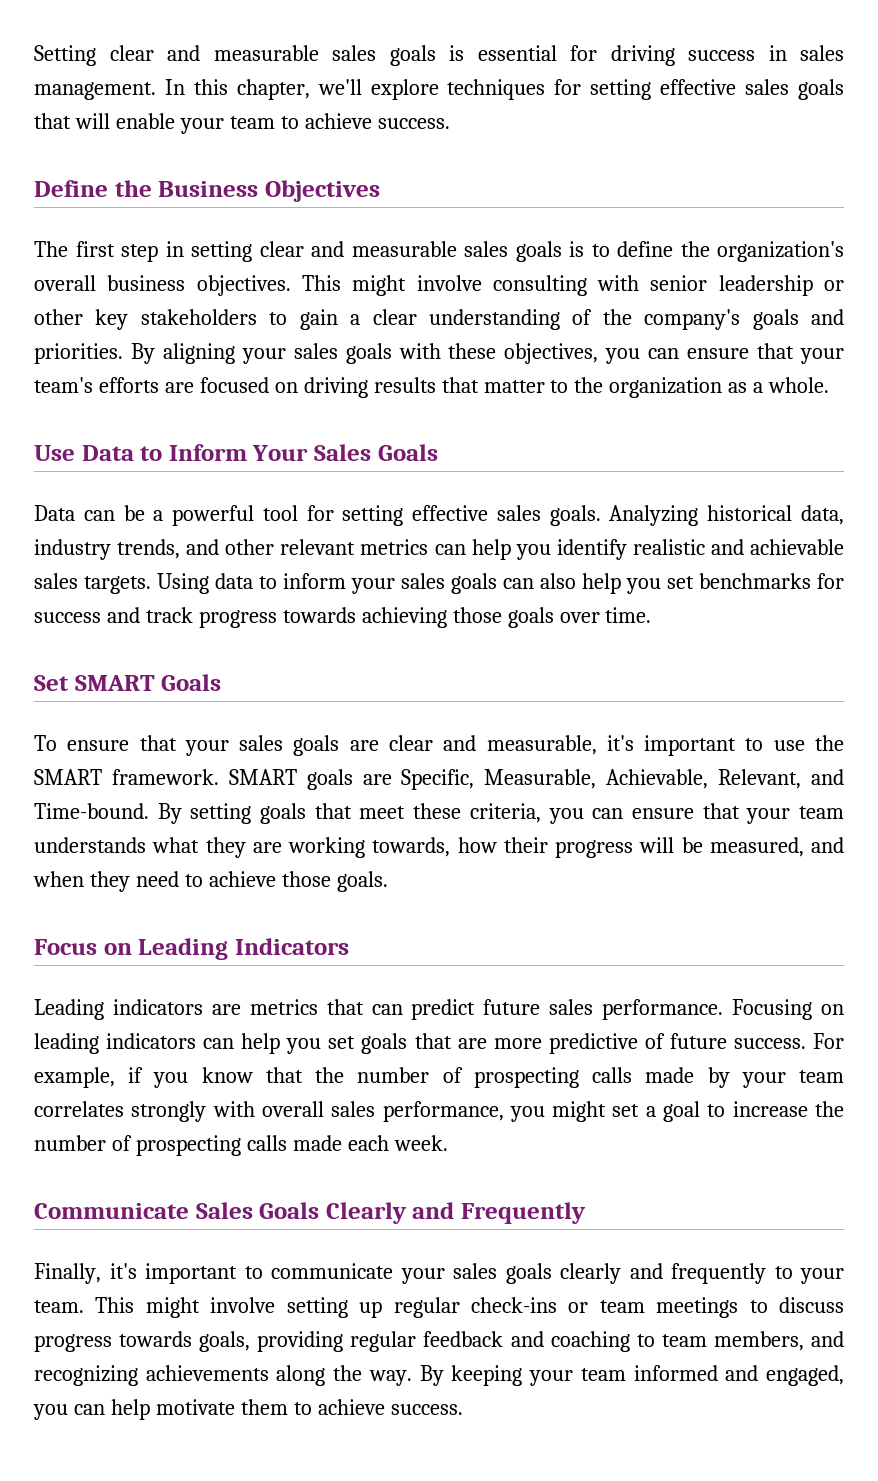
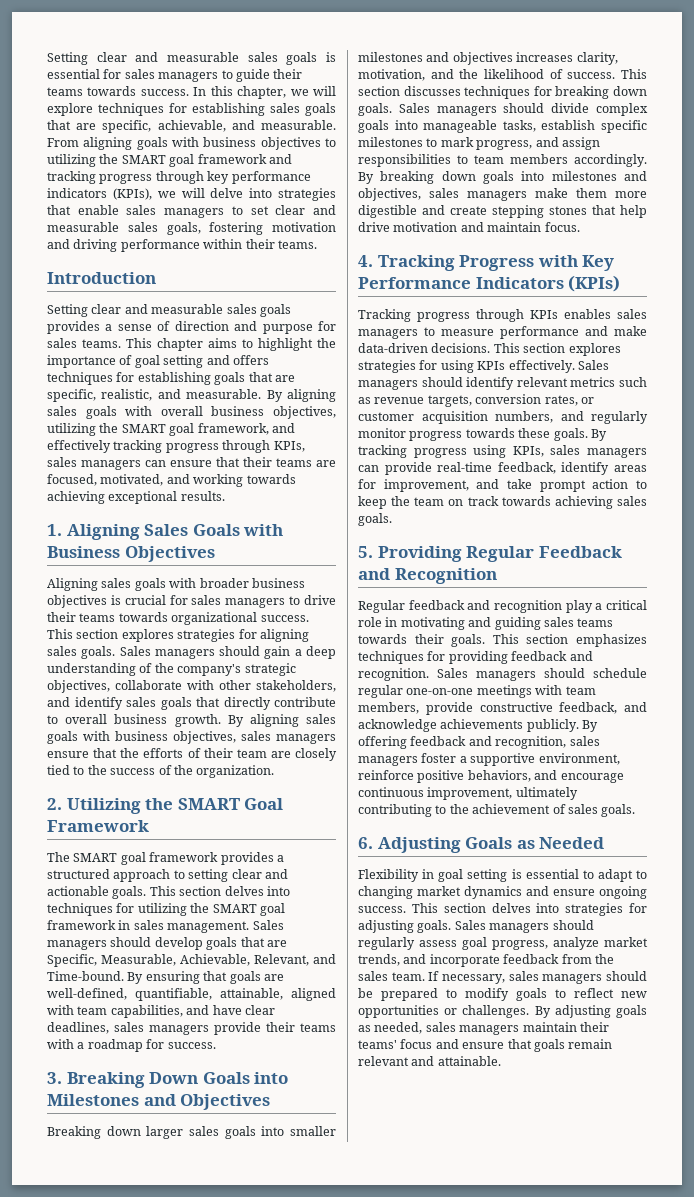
[610,45,844,66] [34,82,156,100] driving success in sales management. -> [124,69,303,82] [47,86,189,96] sales managers to guide their teams towards success.
[317,79,362,95] we'll -> [290,86,336,96] we will
[590,79,844,100] [34,113,450,134] [34,180,380,202] [34,241,844,262] [34,275,844,296] [34,309,288,330] setting effective sales goals that will enable your team to achieve success. // Define the Business Objectives // The first step in setting clear and measurable sales goals is to define the organization's overall business objectives. This might involve consulting with senior leadership or other key stakeholders to -> [192,103,336,116] [47,120,336,133] [47,137,336,150] [47,154,292,167] [47,171,311,184] [47,188,336,201] [47,205,337,218] [47,222,336,235] [47,239,317,252] [47,272,156,284] [47,304,291,317] [47,321,336,334] [47,338,336,351] [47,355,269,368] [47,372,295,385] [47,389,336,402] [47,406,336,419] [47,423,295,436] [47,440,305,453] [47,457,336,470] [47,474,296,487] [47,491,225,504] [47,524,284,540] [47,546,215,562] [47,578,305,591] [47,595,336,608] [47,612,309,625] [47,629,309,642] [47,646,261,659] establishing sales goals that are specific, achievable, and measurable. From aligning goals with business objectives to utilizing the SMART goal framework and tracking progress through key performance indicators (KPIs), we will delve into strategies that enable sales managers to set clear and measurable sales goals, fostering motivation and driving performance within their teams. // Introduction // Setting clear and measurable sales goals provides a sense of direction and purpose for sales teams. This chapter aims to highlight the importance of goal setting and offers techniques for establishing goals that are specific, realistic, and measurable. By aligning sales goals with overall business objectives, utilizing the SMART goal framework, and effectively tracking progress through KPIs, sales managers can ensure that their teams are focused, motivated, and working towards achieving exceptional results. // 1. Aligning Sales Goals with Business Objectives // Aligning sales goals with broader business objectives is crucial for sales managers to drive their teams towards organizational success. This section explores strategies for aligning sales goals. Sales managers should
[372,309,417,325] clear -> [306,646,336,659] deep
[752,309,844,330] [34,343,844,364] [34,377,830,398] [34,444,438,461] [34,505,844,526] [34,539,845,560] [34,573,844,594] [34,607,652,628] [34,674,222,691] [34,735,845,756] [34,769,353,790] goals and priorities. By aligning your sales goals with these objectives, you can ensure that your team's efforts are focused on driving results that matter to the organization as a whole. // Use Data to Inform Your Sales Goals // Data can be a powerful tool for setting effective sales goals. Analyzing historical data, industry trends, and other relevant metrics can help you identify realistic and achievable sales targets. Using data to inform your sales goals can also help you set benchmarks for success and track progress towards achieving those goals over time. // Set SMART Goals // To ensure that your sales goals are clear and measurable, it's important to use the SMART framework. SMART goals -> [244,663,296,676] [47,680,336,693] [47,697,336,710] [47,714,336,727] [47,731,336,744] [47,748,337,761] [47,765,275,778] [47,798,284,814] [47,820,149,832] [47,852,284,865] [47,869,288,882] [47,886,290,899] [47,903,285,916] [47,920,284,933] [47,937,265,950] strategic objectives, collaborate with other stakeholders, and identify sales goals that directly contribute to overall business growth. By aligning sales goals with business objectives, sales managers ensure that the efforts of their team are closely tied to the success of the organization. // 2. Utilizing the SMART Goal Framework // The SMART goal framework provides a structured approach to setting clear and actionable goals. This section delves into techniques for utilizing the SMART goal framework in sales management. Sales managers should develop goals that
[190,803,845,824] [34,837,844,858] [33,871,388,892] [34,938,349,960] [34,999,844,1020] [34,1033,844,1054] [34,1067,845,1088] [34,1101,844,1122] [34,1135,448,1156] [34,1202,587,1224] [34,1263,844,1284] [34,1297,844,1318] [34,1331,844,1352] [34,1365,845,1386] [33,1399,463,1420] setting goals that meet these criteria, you can ensure that your team understands what they are working towards, how their progress will be measured, and when they need to achieve those goals. // Focus on Leading Indicators // Leading indicators are metrics that can predict future sales performance. Focusing on leading indicators can help you set goals that are more predictive of future success. For example, if you know that the number of prospecting calls made by your team correlates strongly with overall sales performance, you might set a goal to increase the number of prospecting calls made each week. // Communicate Sales Goals Clearly and Frequently // Finally, it's important to communicate your sales goals clearly and frequently to your team. This might involve setting up regular check-ins or team meetings to discuss progress towards goals, providing regular feedback and coaching to team members, and recognizing achievements along the way. By keeping your team informed and engaged, you can help motivate them to achieve success. -> [145,971,284,984] [47,988,336,1001] [47,1005,275,1018] [47,1022,336,1035] [47,1039,216,1052] [47,1072,289,1088] [47,1094,271,1110] [47,1126,336,1139] [358,52,618,65] [358,69,647,81] [358,86,647,99] [358,103,648,116] [358,120,647,133] [358,137,600,150] [358,154,647,167] [358,171,647,184] [358,188,647,201] [358,205,647,218] [358,222,580,232] [358,255,615,271] [358,275,621,292] [358,309,647,322] [358,326,647,339] [358,343,621,356] [358,360,609,373] [358,377,647,390] [358,394,594,407] [358,411,648,424] [358,428,607,441] [358,445,647,458] [358,462,647,475] [358,479,647,492] [358,496,647,509] [358,513,392,526] [358,546,622,562] [358,568,497,584] [358,600,647,613] [358,617,614,630] [358,634,647,647] [358,651,593,664] [358,668,647,681] [358,685,596,698] [358,702,647,715] [358,719,599,732] [358,736,600,749] [358,753,620,766] [358,770,624,783] [358,787,578,800] [358,804,636,817] [358,837,605,853] [358,869,647,882] [358,886,647,899] [358,903,647,916] [358,920,594,933] [358,937,648,950] [358,954,614,967] [358,971,647,984] [358,988,647,1001] [358,1005,647,1018] [358,1022,609,1035] [358,1039,613,1052] [358,1056,501,1066] ensuring that goals are well-defined, quantifiable, attainable, aligned with team capabilities, and have clear deadlines, sales managers provide their teams with a roadmap for success. // 3. Breaking Down Goals into Milestones and Objectives // Breaking down larger sales goals into smaller milestones and objectives increases clarity, motivation, and the likelihood of success. This section discusses techniques for breaking down goals. Sales managers should divide complex goals into manageable tasks, establish specific milestones to mark progress, and assign responsibilities to team members accordingly. By breaking down goals into milestones and objectives, sales managers make them more digestible and create stepping stones that help drive motivation and maintain focus. // 4. Tracking Progress with Key Performance Indicators (KPIs) // Tracking progress through KPIs enables sales managers to measure performance and make data-driven decisions. This section explores strategies for using KPIs effectively. Sales managers should identify relevant metrics such as revenue targets, conversion rates, or customer acquisition numbers, and regularly monitor progress towards these goals. By tracking progress using KPIs, sales managers can provide real-time feedback, identify areas for improvement, and take prompt action to keep the team on track towards achieving sales goals. // 5. Providing Regular Feedback and Recognition // Regular feedback and recognition play a critical role in motivating and guiding sales teams towards their goals. This section emphasizes techniques for providing feedback and recognition. Sales managers should schedule regular one-on-one meetings with team members, provide constructive feedback, and acknowledge achievements publicly. By offering feedback and recognition, sales managers foster a supportive environment, reinforce positive behaviors, and encourage continuous improvement, ultimately contributing to the achievement of sales goals. // 6. Adjusting Goals as Needed // Flexibility in goal setting is essential to adapt to changing market dynamics and ensure ongoing success. This section delves into strategies for adjusting goals. Sales managers should regularly assess goal progress, analyze market trends, and incorporate feedback from the sales team. If necessary, sales managers should be prepared to modify goals to reflect new opportunities or challenges. By adjusting goals as needed, sales managers maintain their teams' focus and ensure that goals remain relevant and attainable.

